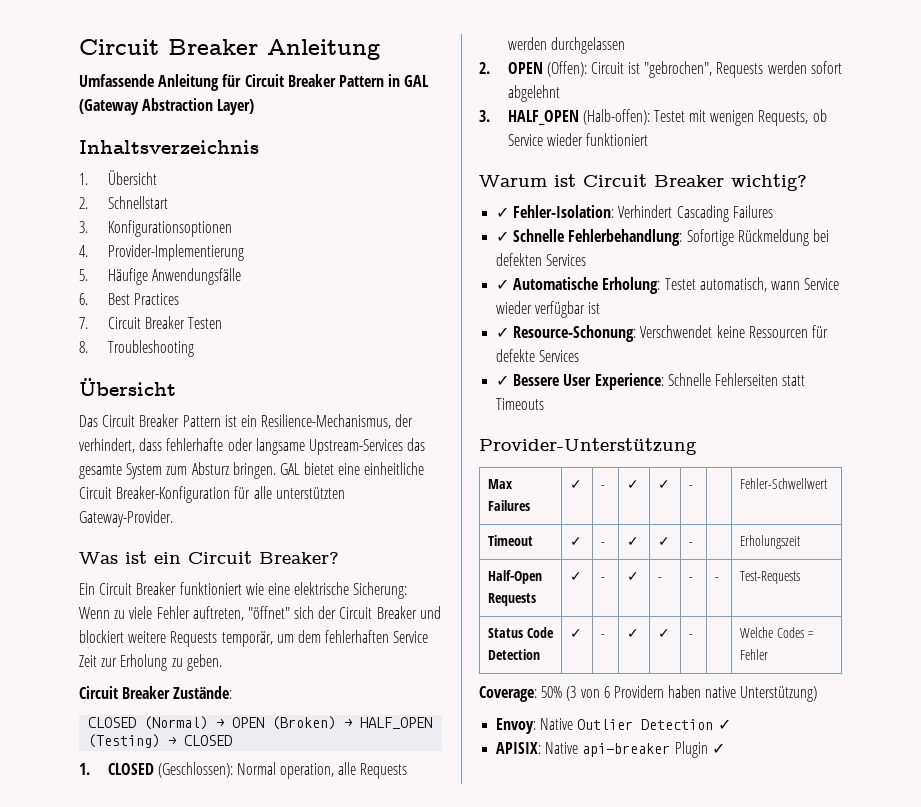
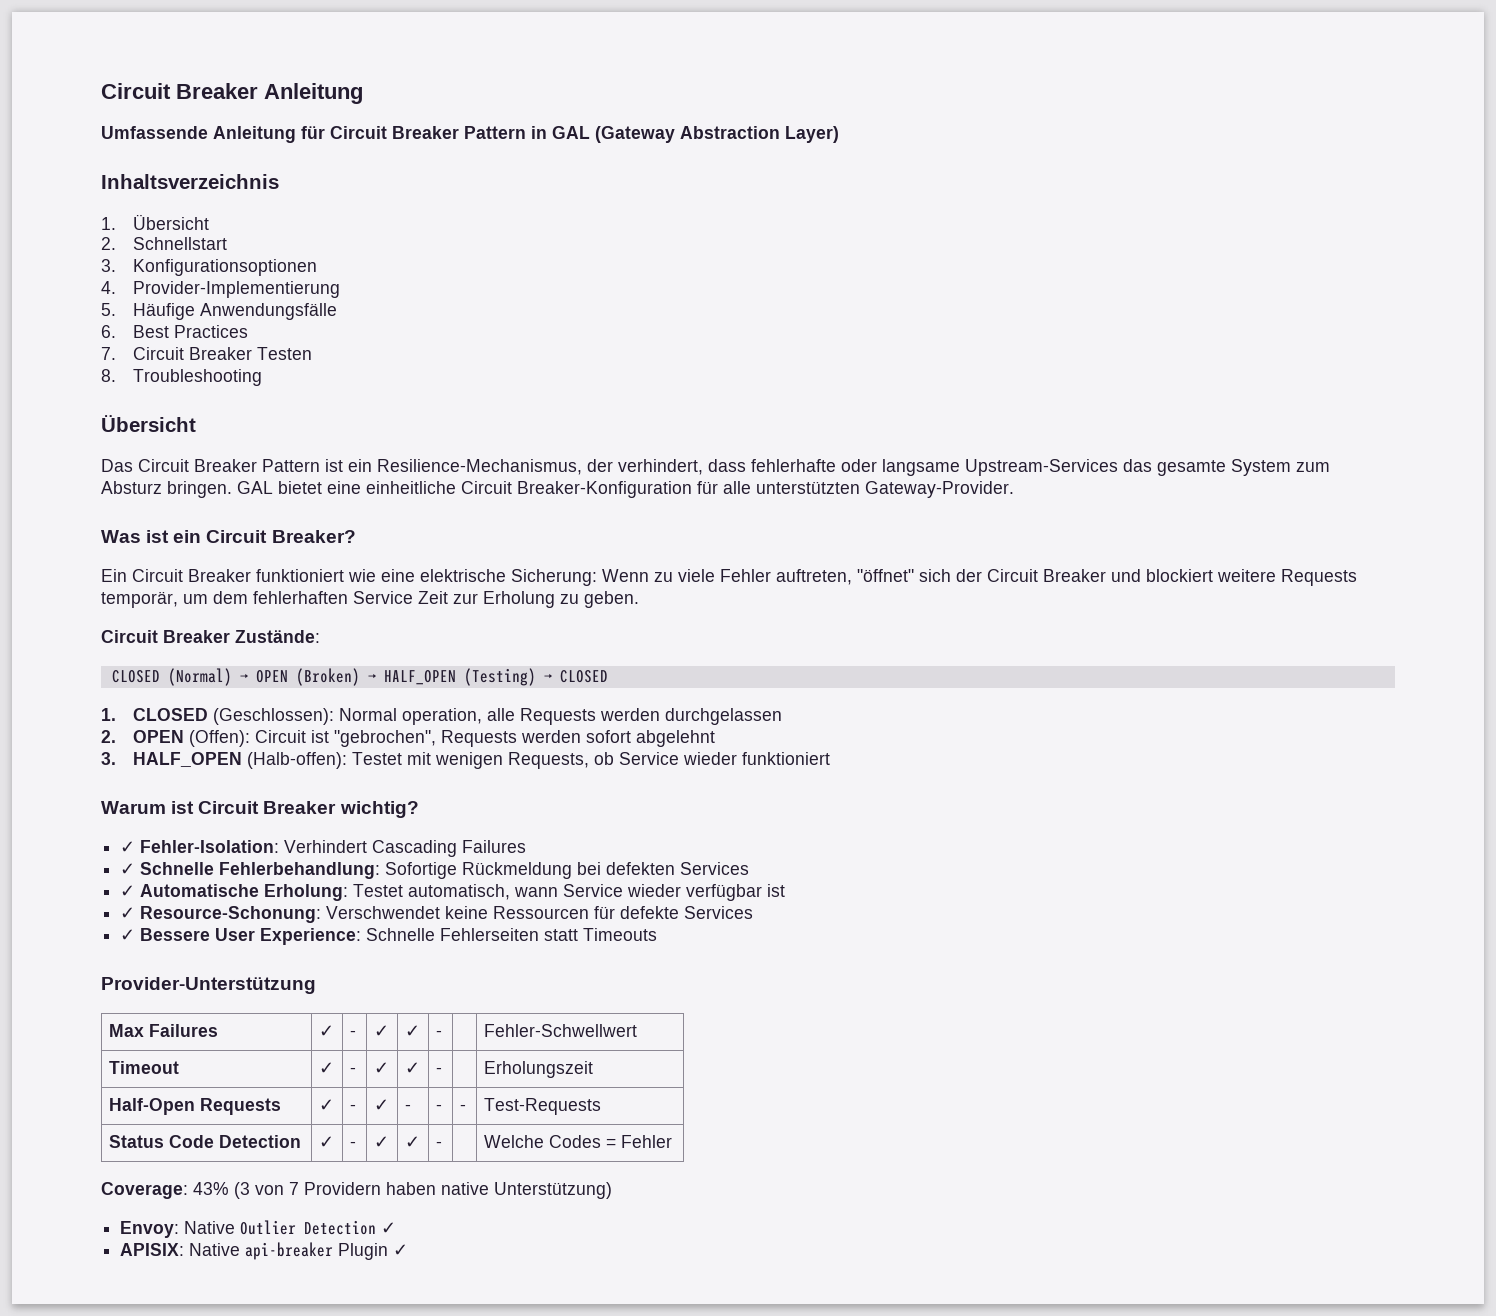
[541,686,563,698] 50% -> [193,1182,229,1195] 43%
[603,686,610,698] 6 -> [289,1182,299,1195] 7

